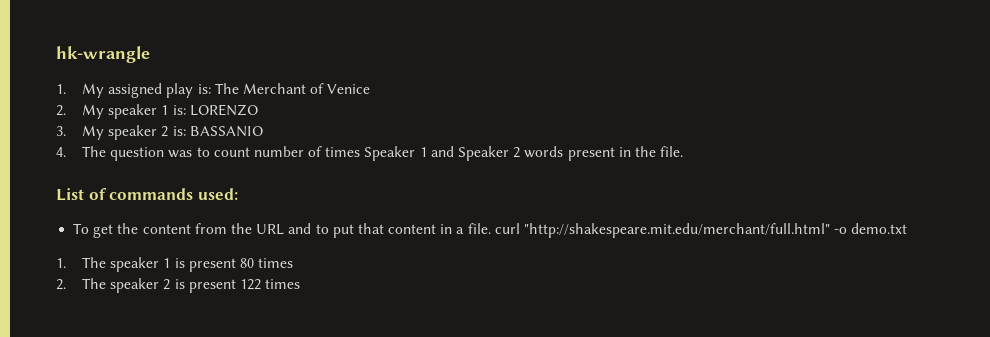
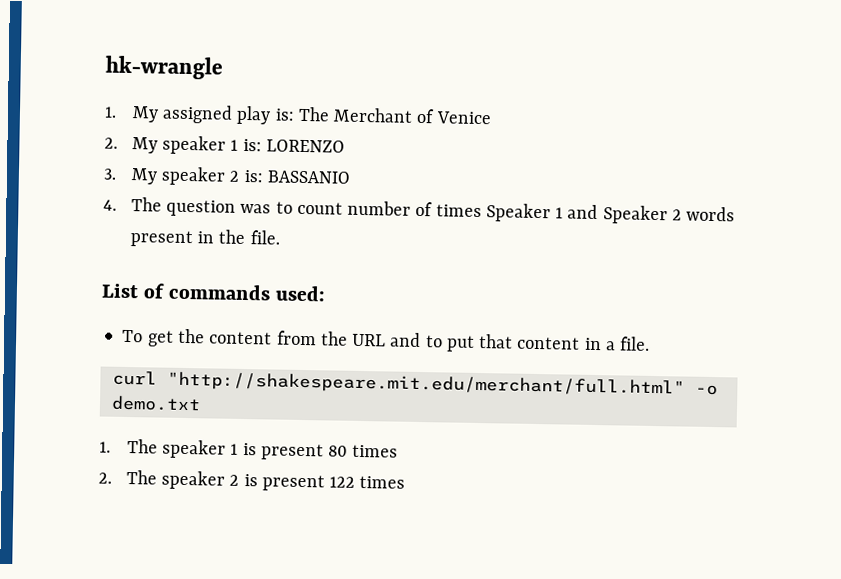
(491, 228) none -> (651, 343) //

